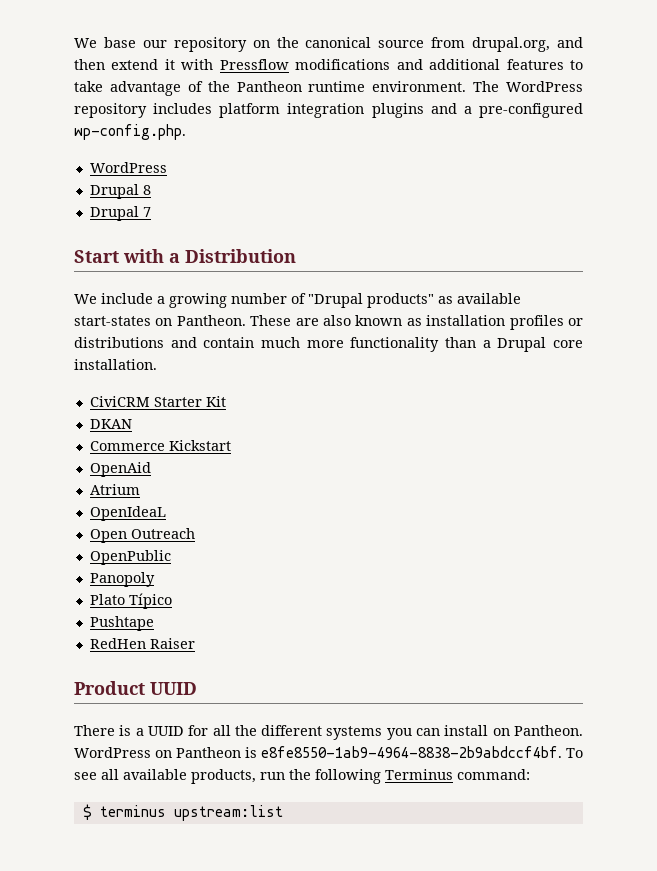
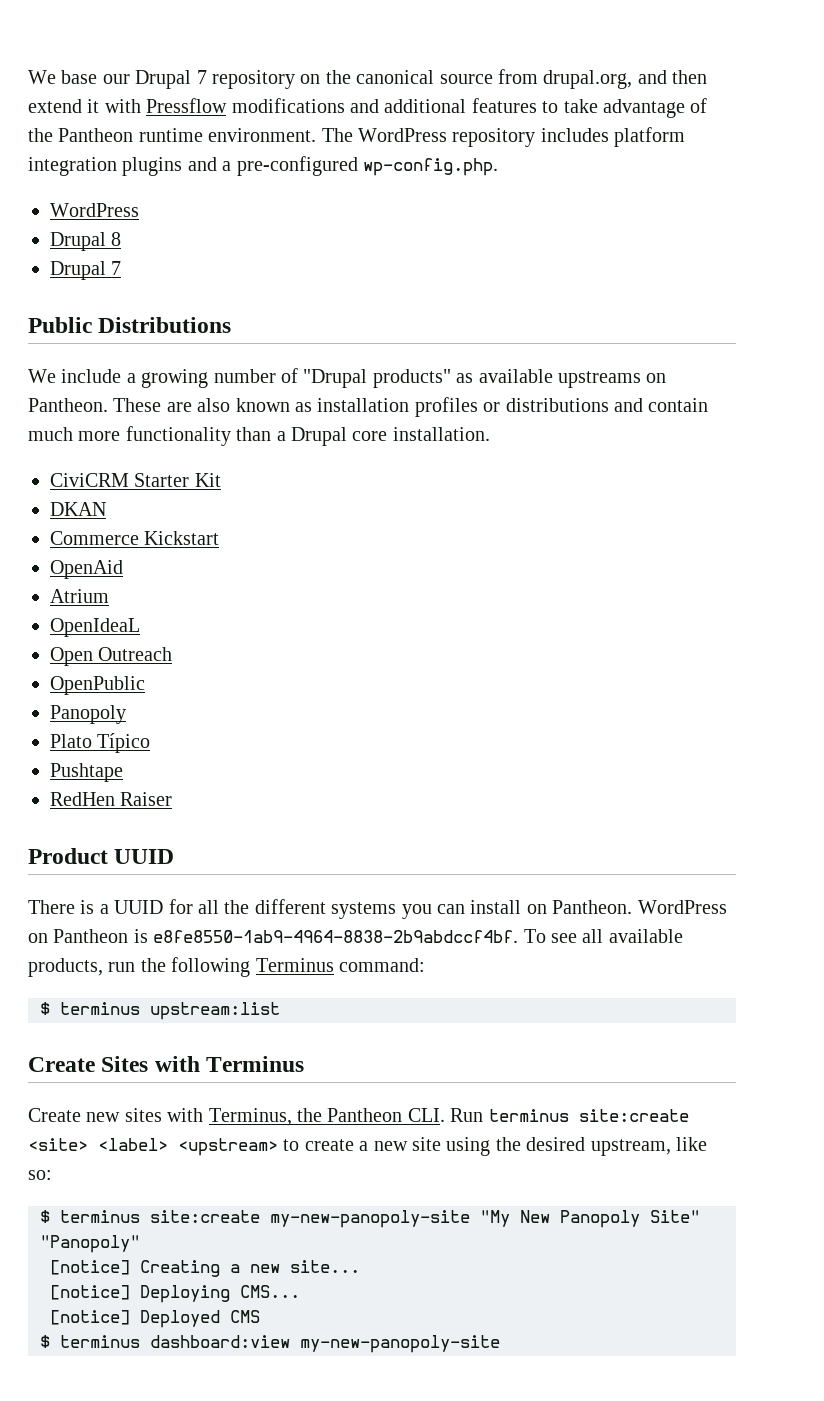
(167, 44) none -> [135,70,207,89] Drupal 7
[74,249,296,263] Start with a Distribution -> [28,317,232,333] Public Distributions
[74,316,151,326] start-states -> [557,371,641,388] upstreams
(283, 813) none -> [28,1056,305,1072] [28,1108,689,1126] [28,1137,707,1156] [28,1170,52,1180] [40,1210,700,1228] [40,1235,140,1253] [50,1260,360,1277] [50,1285,300,1303] [50,1310,260,1328] [40,1335,500,1353] // Create Sites with Terminus // Create new sites with Terminus, the Pantheon CLI. Run terminus site:create <site> <label> <upstream> to create a new site using the desired upstream, like so: // $ terminus site:create my-new-panopoly-site "My New Panopoly Site" "Panopoly" // [notice] Creating a new site... // [notice] Deploying CMS... // [notice] Deployed CMS // $ terminus dashboard:view my-new-panopoly-site

